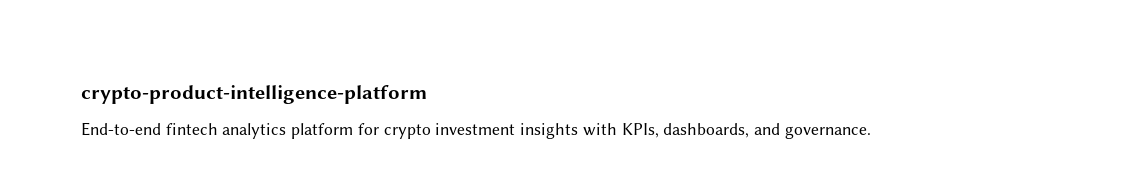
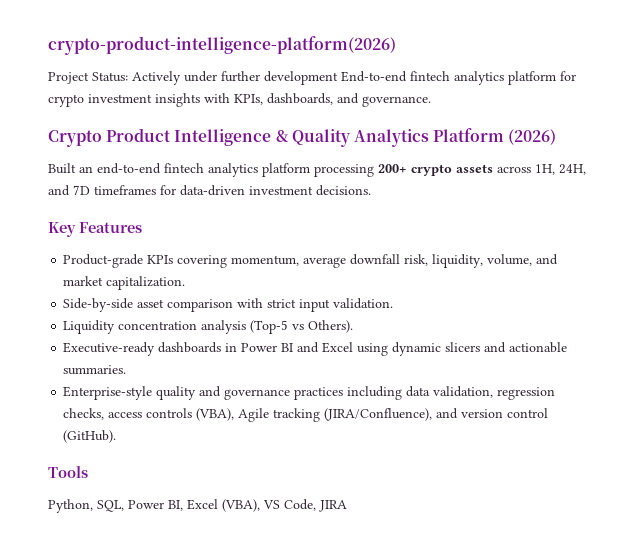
[81,85,427,104] crypto-product-intelligence-platform // -> [48,36,396,55] [48,71,338,85] crypto-product-intelligence-platform(2026) // Project Status: Actively under further development
(871, 132) none -> [48,128,557,147] [48,163,586,177] [48,185,371,196] [48,222,142,237] [63,254,559,268] [63,276,186,290] [63,298,394,312] [63,320,354,334] [63,342,568,356] [63,365,127,375] [63,386,556,400] [63,408,549,422] [63,430,117,443] [48,466,88,478] [48,499,347,513] // Crypto Product Intelligence & Quality Analytics Platform (2026) // Built an end-to-end fintech analytics platform processing 200+ crypto assets across 1H, 24H, and 7D timeframes for data-driven investment decisions. // Key Features // Product-grade KPIs covering momentum, average downfall risk, liquidity, volume, and market capitalization. // Side-by-side asset comparison with strict input validation. // Liquidity concentration analysis (Top-5 vs Others). // Executive-ready dashboards in Power BI and Excel using dynamic slicers and actionable summaries. // Enterprise-style quality and governance practices including data validation, regression checks, access controls (VBA), Agile tracking (JIRA/Confluence), and version control (GitHub). // Tools // Python, SQL, Power BI, Excel (VBA), VS Code, JIRA

